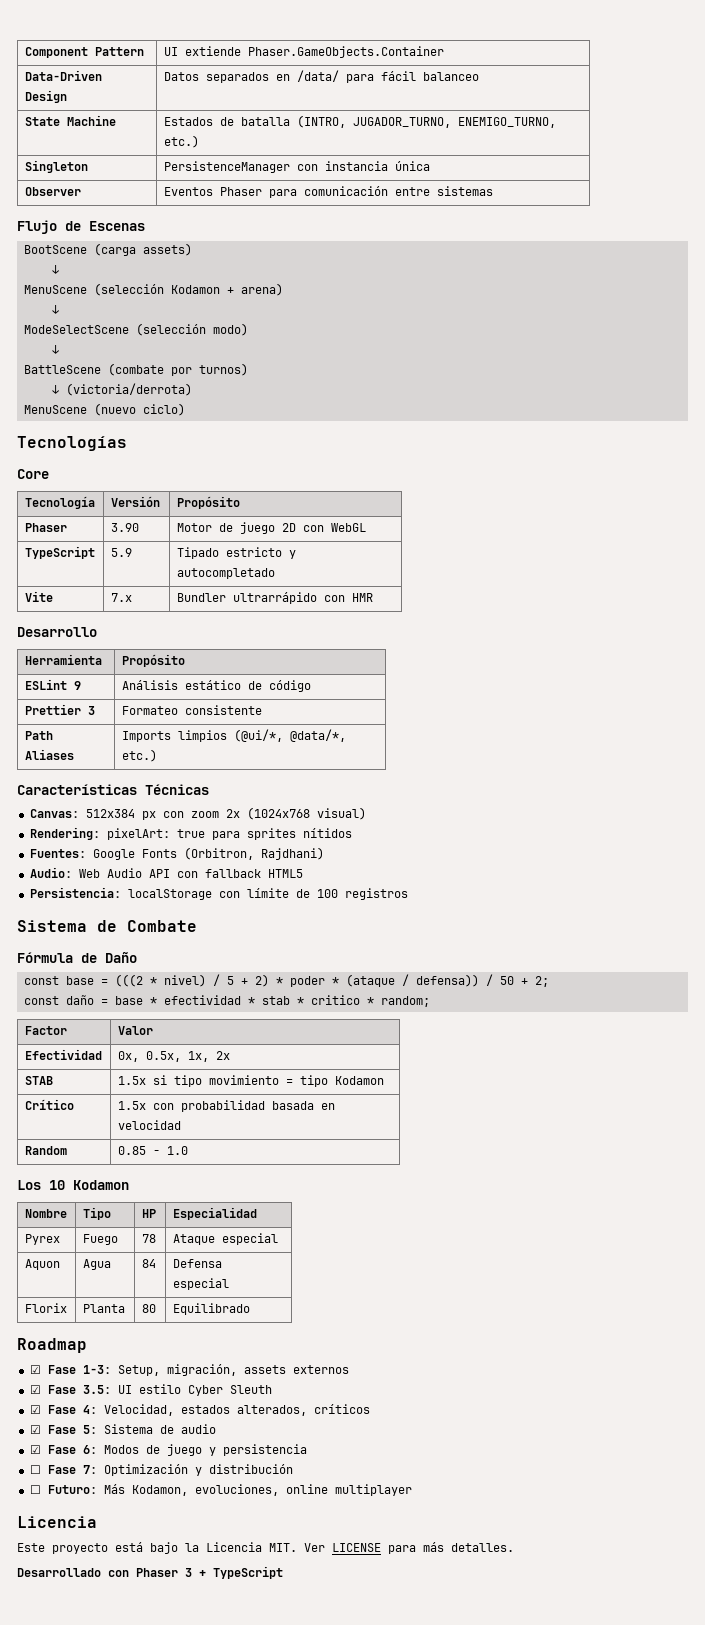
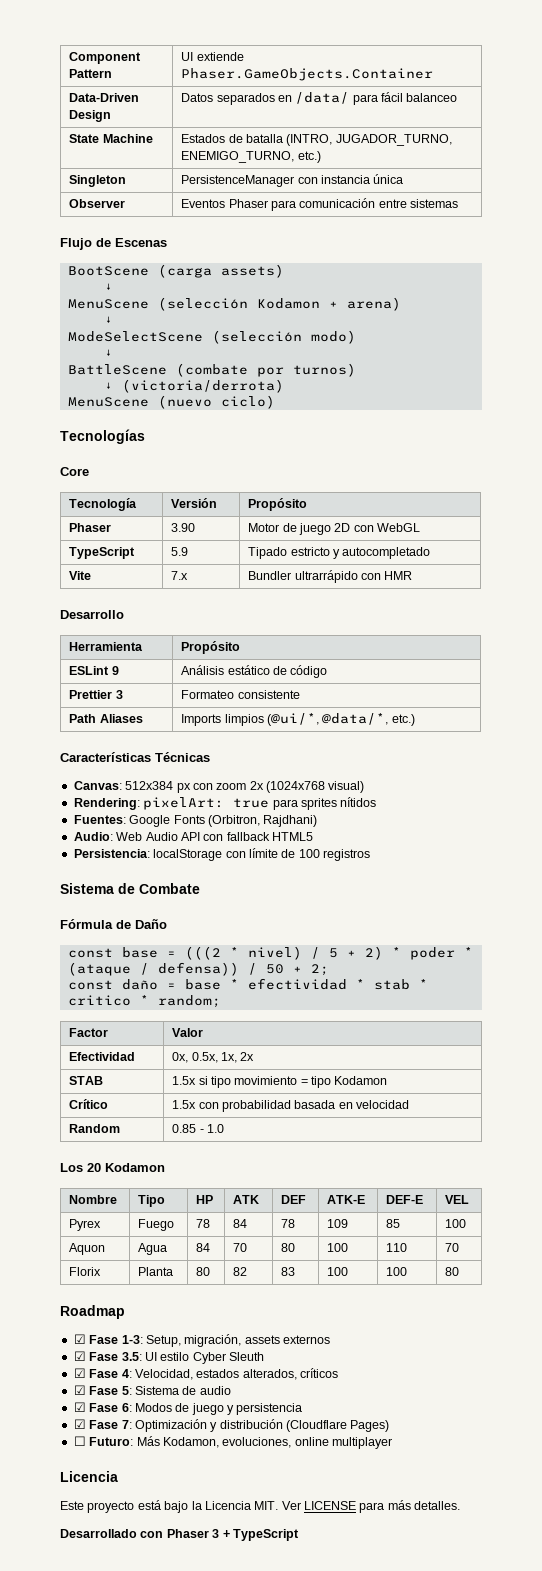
[49,1180,65,1190] 10 -> [87,1163,101,1172] 20
[172,1207,257,1220] [24,1234,60,1245] [82,1234,118,1245] [141,1234,156,1243] [172,1233,278,1245] [24,1259,60,1270] [82,1259,111,1270] [141,1259,156,1268] [172,1259,222,1268] [172,1278,229,1290] [24,1303,67,1313] [82,1304,125,1313] [141,1304,156,1313] [172,1303,250,1315] Especialidad // Pyrex | Fuego | 78 | Ataque especial // Aquon | Agua | 84 | Defensa especial // Florix | Planta | 80 | Equilibrado -> [233,1195,260,1204] [281,1195,307,1204] [327,1195,366,1204] [386,1195,424,1204] [445,1195,470,1204] [69,1219,102,1231] [138,1219,175,1231] [196,1219,211,1228] [233,1219,248,1228] [281,1219,296,1228] [327,1219,349,1228] [386,1219,401,1228] [445,1219,467,1228] [69,1243,106,1255] [138,1243,168,1255] [196,1243,211,1252] [233,1243,248,1252] [281,1243,296,1252] [327,1243,349,1252] [386,1243,408,1252] [445,1243,460,1252] [69,1267,102,1276] [138,1267,174,1276] [196,1267,211,1276] [233,1267,248,1276] [281,1267,296,1276] [327,1267,349,1276] [386,1267,408,1276] [445,1267,460,1276] ATK | DEF | ATK-E | DEF-E | VEL // Pyrex | Fuego | 78 | 84 | 78 | 109 | 85 | 100 // Aquon | Agua | 84 | 70 | 80 | 100 | 110 | 70 // Florix | Planta | 80 | 82 | 83 | 100 | 100 | 80
[29,1465,41,1474] ☐ -> [73,1419,86,1429] ☑
(293, 1469) none -> [286,1420,390,1432] (Cloudflare Pages)

